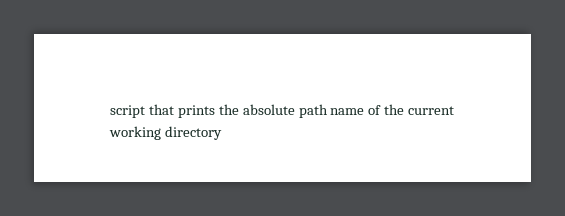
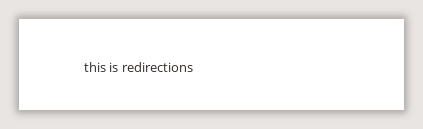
[110,104,455,118] [109,126,222,140] script that prints the absolute path name of the current working directory -> [84,62,193,72] this is redirections

